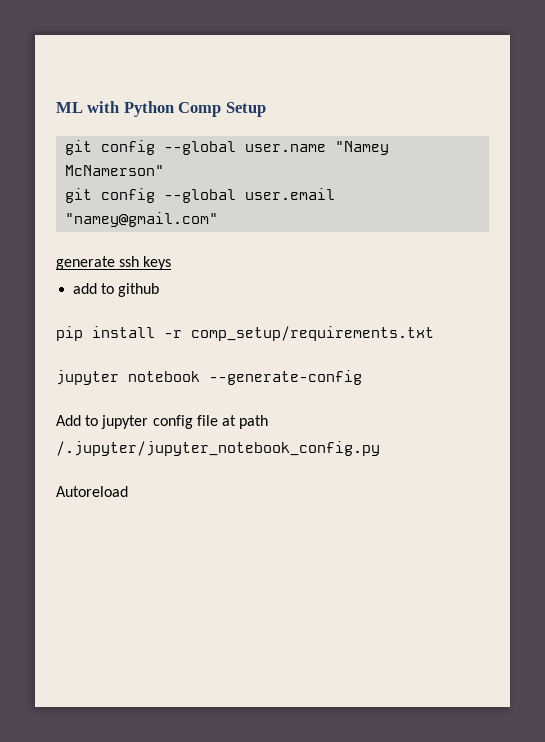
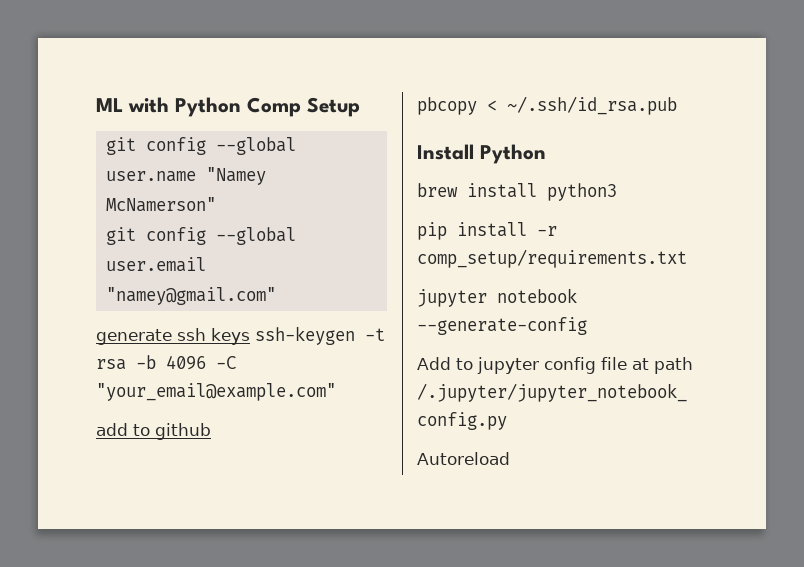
[73,283,160,297] // add to github -> [255,326,385,345] [96,355,236,370] [96,383,336,401] [96,423,211,440] [417,96,677,115] [417,144,546,164] [417,183,617,201] ssh-keygen -t rsa -b 4096 -C "your_email@example.com" // add to github // pbcopy < ~/.ssh/id_rsa.pub // Install Python // brew install python3

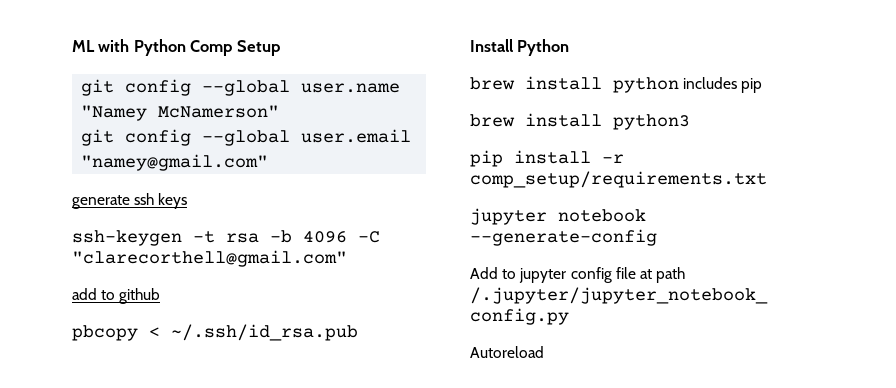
(250, 336) none -> (188, 201) //
[96,383,336,401] "your_email@example.com" -> [72,250,347,267] "clarecorthell@gmail.com"
(546, 154) none -> [470,76,763,93] // brew install python includes pip

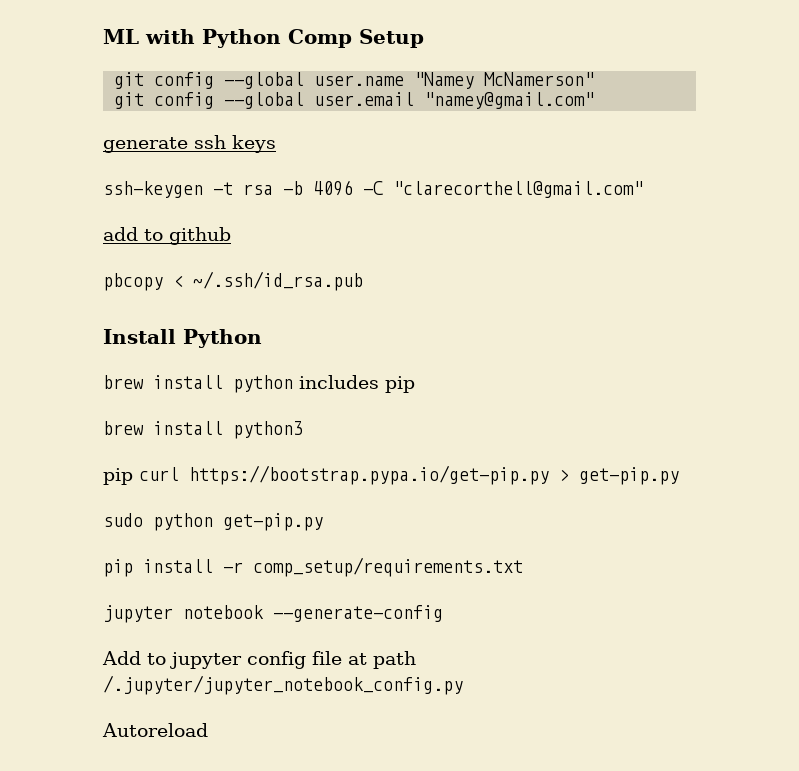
(690, 122) none -> [103,465,679,485] [103,513,323,531] // pip curl https://bootstrap.pypa.io/get-pip.py > get-pip.py // sudo python get-pip.py

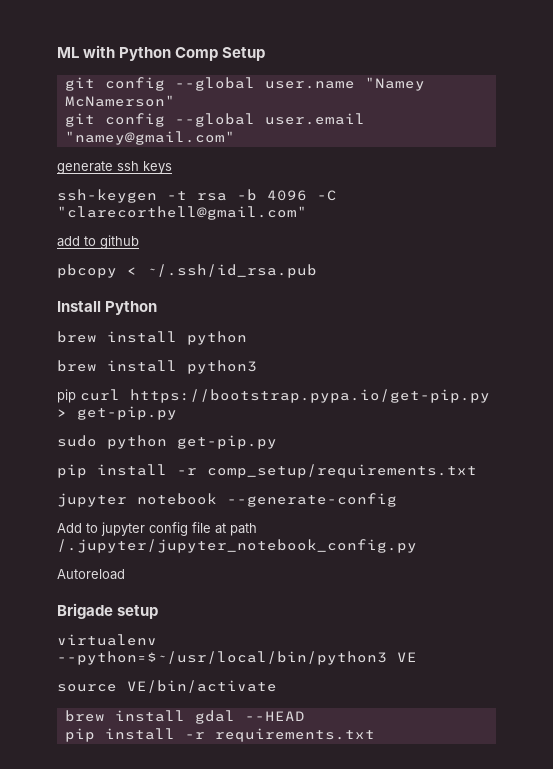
[299,375,415,393] includes pip -> (247, 338) none
(208, 730) none -> [57,603,159,619] [57,634,157,646] [57,651,417,665] [57,680,277,693] [64,710,305,724] [64,728,375,742] // Brigade setup // virtualenv --python=$~/usr/local/bin/python3 VE // source VE/bin/activate // brew install gdal --HEAD // pip install -r requirements.txt

